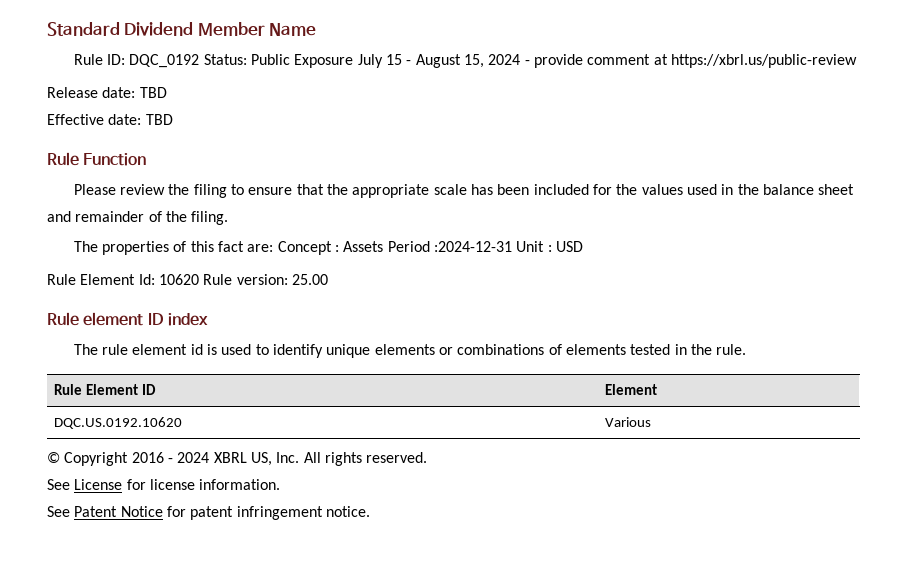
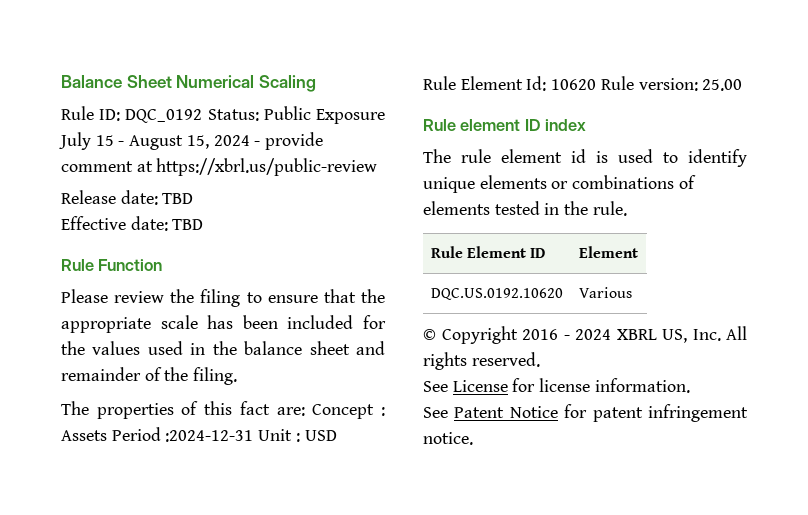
[47,22,317,36] Standard Dividend Member Name -> [61,75,316,92] Balance Sheet Numerical Scaling

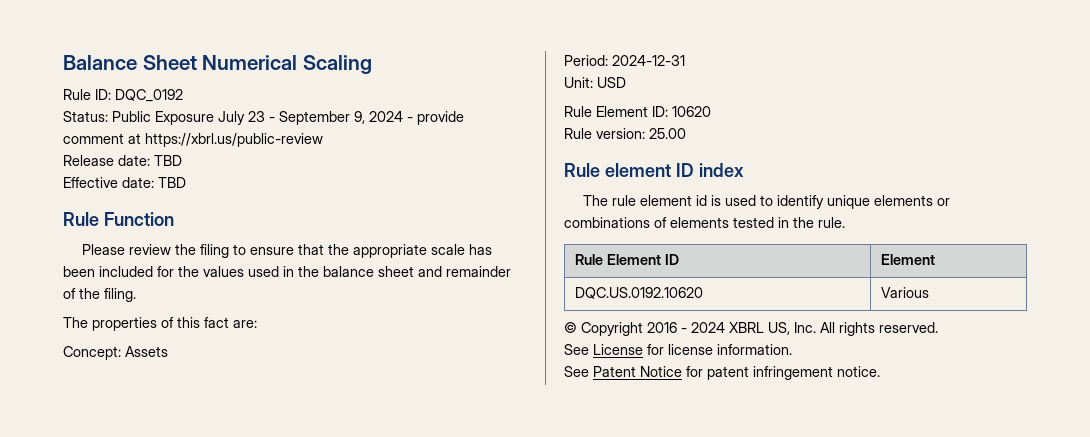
(203, 116) none -> (183, 95) //
[95,135,209,150] 15 - August 15, -> [248,111,365,125] 23 - September 9,
[312,404,386,419] Concept : -> [63,346,121,360] // Concept:
[111,427,300,442] Period :2024-12-31 Unit : -> [564,55,685,66] [564,77,593,88] // Period: 2024-12-31 // Unit:
[526,76,547,91] Id: -> [652,106,668,117] ID:
(597, 84) none -> (711, 111) //

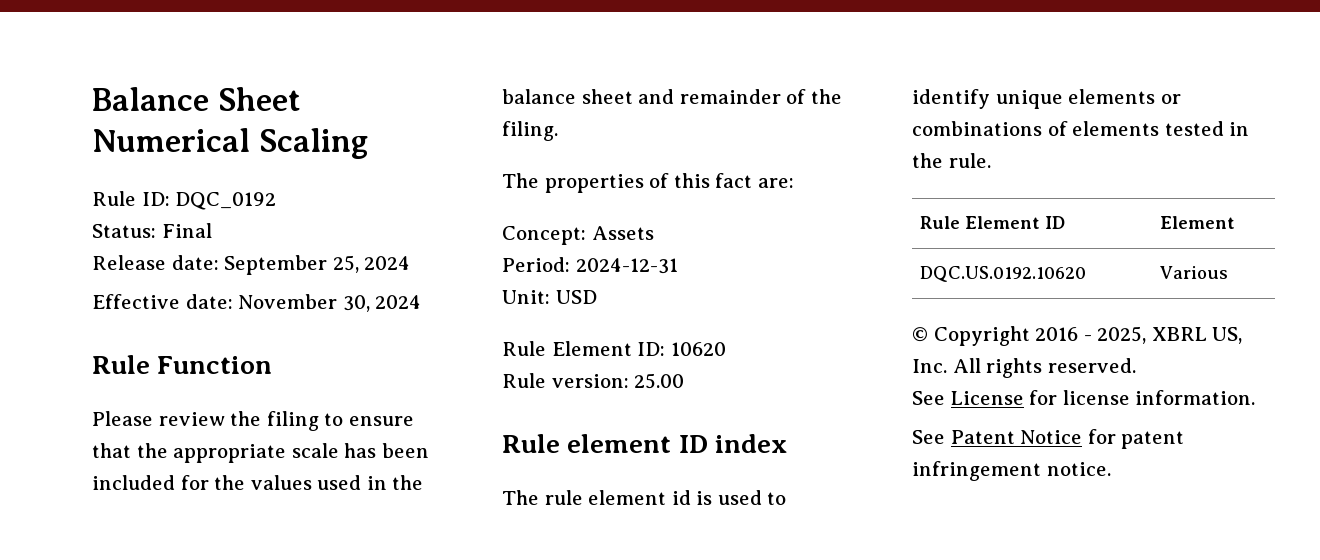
[112,111,464,125] [63,133,323,147] Public Exposure July 23 - September 9, 2024 - provide comment at https://xbrl.us/public-review -> [161,223,212,238] Final
[154,155,182,166] TBD -> [224,255,411,275] September 25, 2024
[158,177,186,188] TBD -> [238,294,422,312] November 30, 2024
[691,322,725,333] 2024 -> [1097,326,1147,344] 2025,

